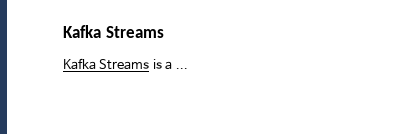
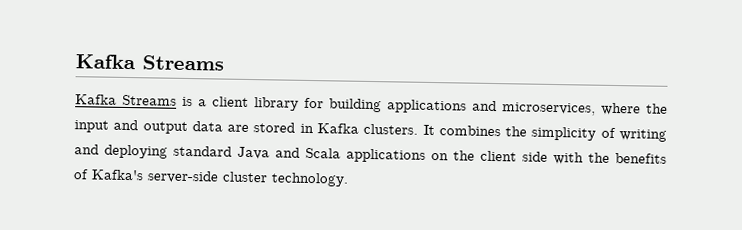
[175,68,188,69] ... -> [212,96,668,116] [74,119,667,142] [74,144,667,165] [73,169,349,187] client library for building applications and microservices, where the input and output data are stored in Kafka clusters. It combines the simplicity of writing and deploying standard Java and Scala applications on the client side with the benefits of Kafka's server-side cluster technology.

